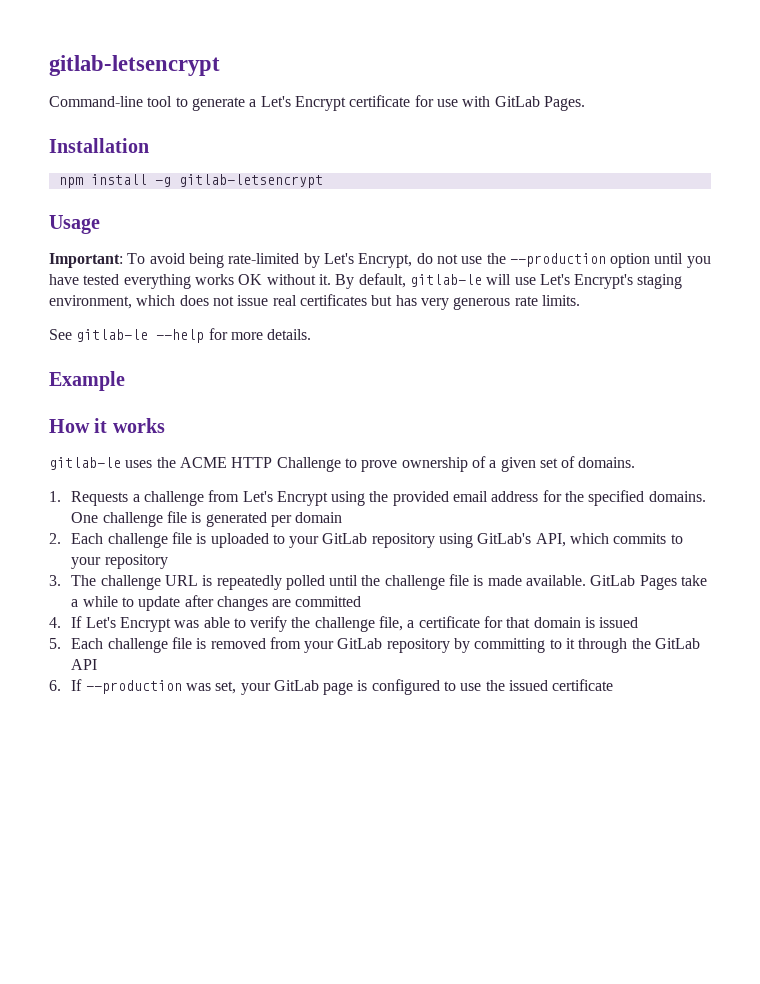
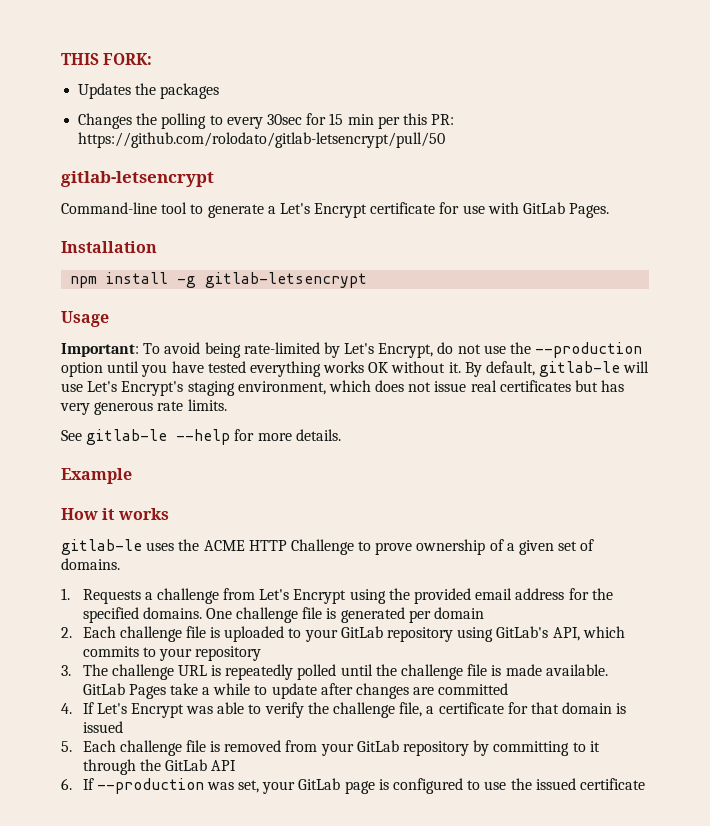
(49, 65) none -> [61,53,153,65] [78,83,220,99] [78,113,455,129] [78,132,446,148] THIS FORK: // Updates the packages // Changes the polling to every 30sec for 15 min per this PR: https://github.com/rolodato/gitlab-letsencrypt/pull/50 //

